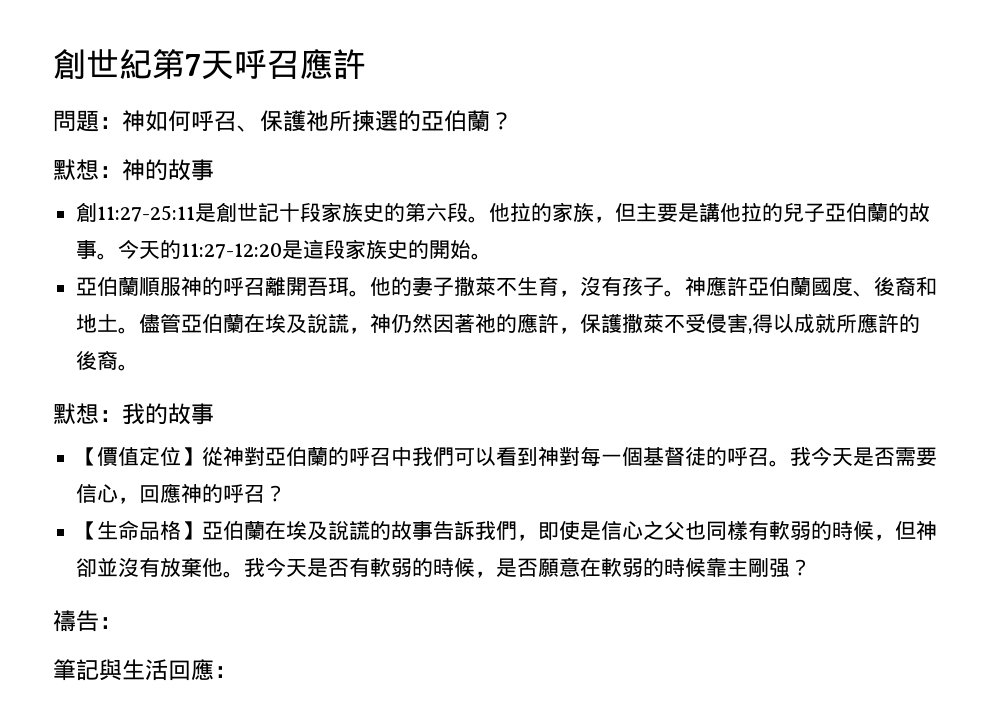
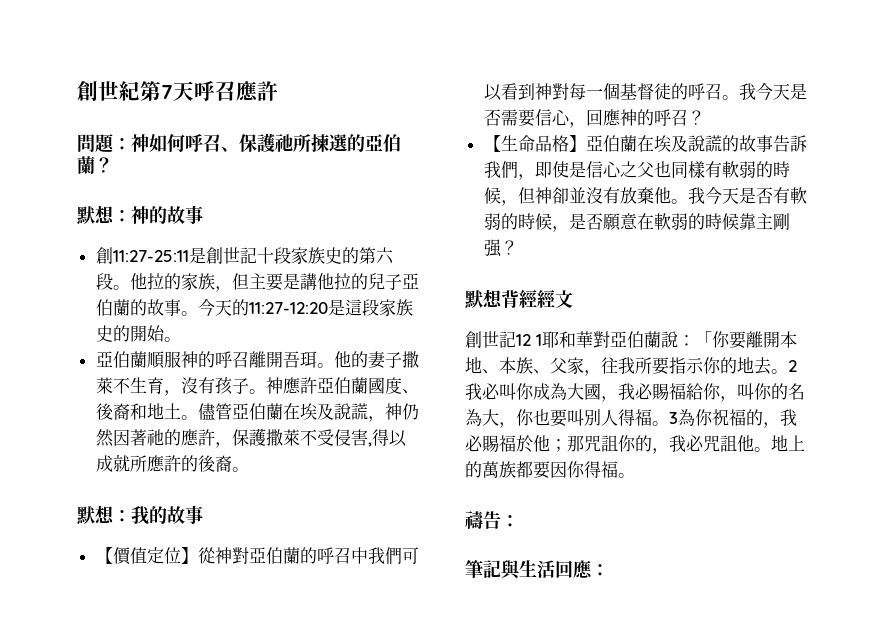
(811, 567) none -> [465,289,573,309] [465,331,797,349] [465,357,797,376] [465,383,805,402] [465,409,797,428] [465,435,805,454] [465,461,635,479] // 默想背經經文 // 創世記12 1耶和華對亞伯蘭說：「你要離開本地、本族、父家，往我所要指示你的地去。2我必叫你成為大國，我必賜福給你，叫你的名為大，你也要叫別人得福。3為你祝福的，我必賜福於他；那咒詛你的，我必咒詛他。地上的萬族都要因你得福。

